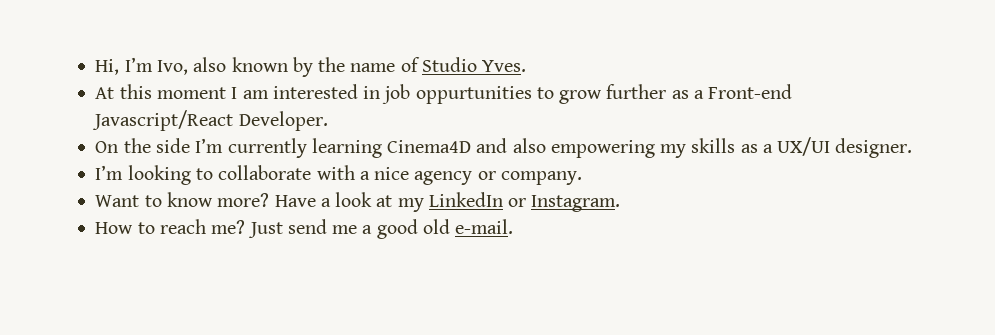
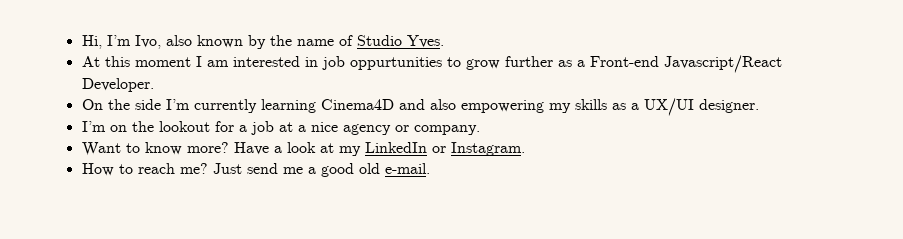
[127,165,355,185] looking to collaborate with -> [109,121,293,135] on the lookout for a job at

